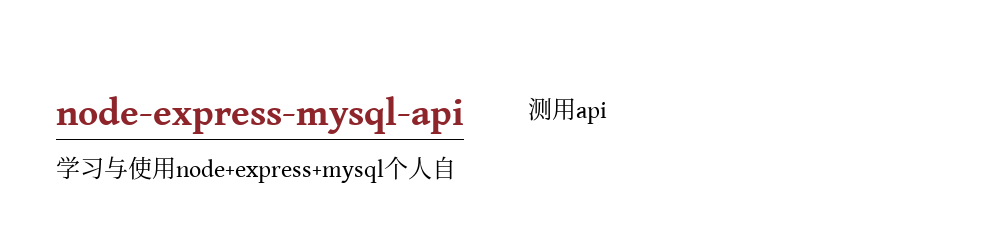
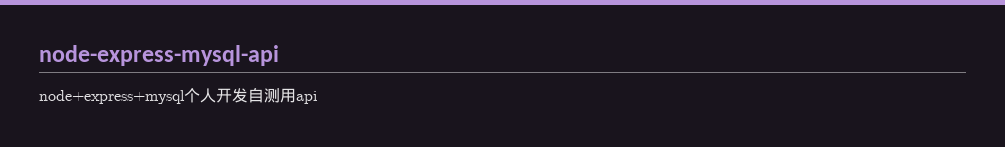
[56,156,176,180] 学习与使用 -> (279, 55) none
(432, 168) none -> [216,88,248,103] 开发

